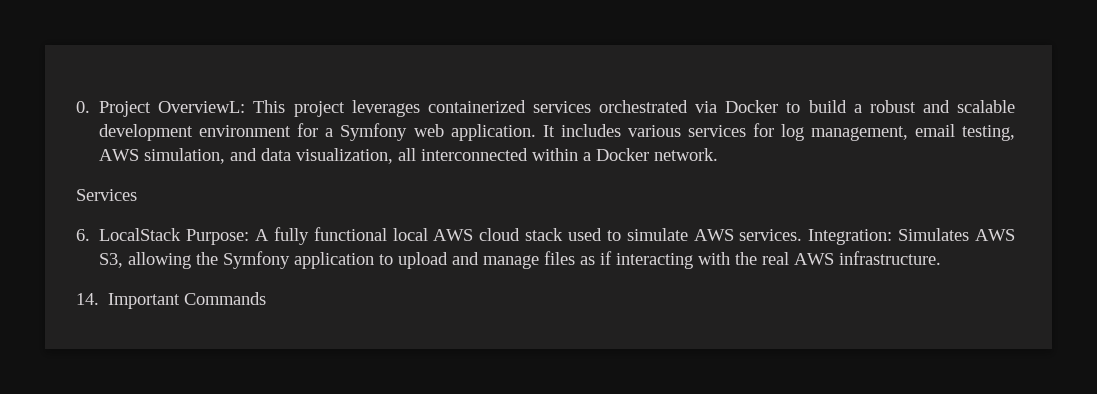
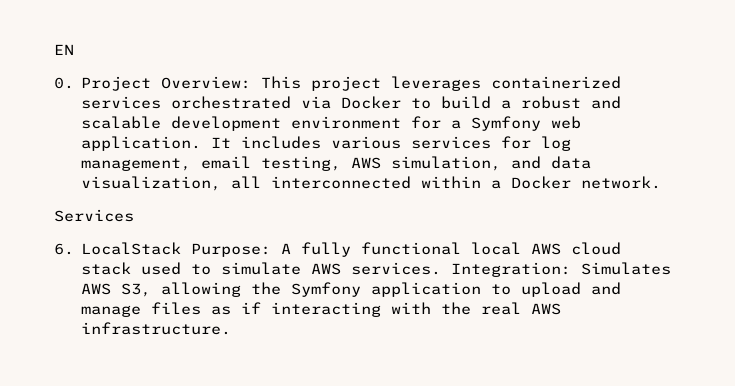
(76, 107) none -> [54,44,74,55] EN //
[158,101,246,113] OverviewL: -> [161,76,252,89] Overview:
[76,292,267,309] // 14. Important Commands -> (232, 328) none

